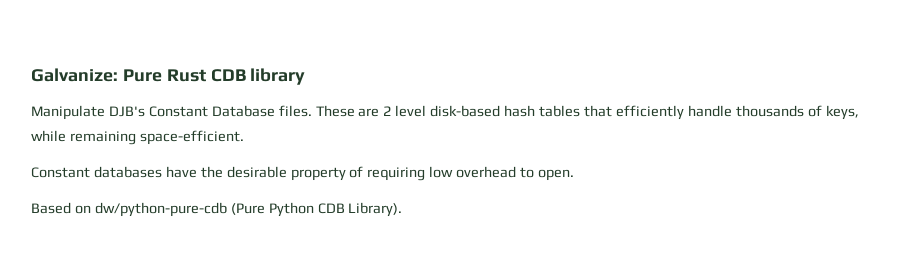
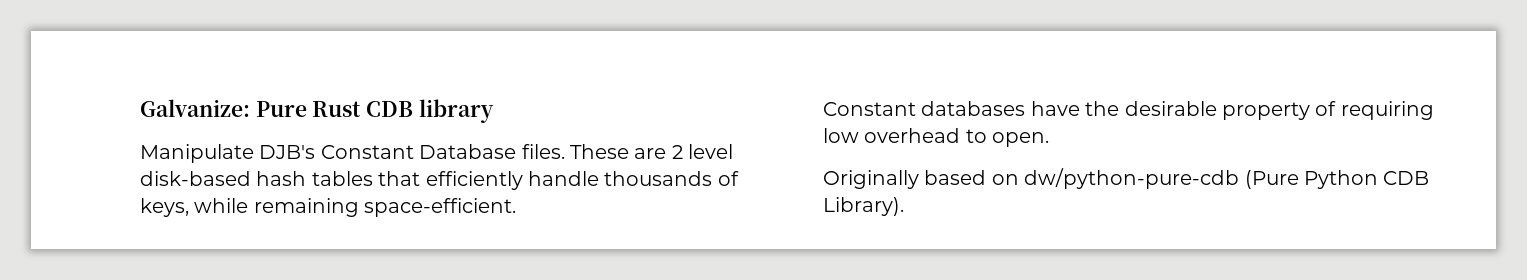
[31,202,71,214] Based -> [823,170,987,189] Originally based

